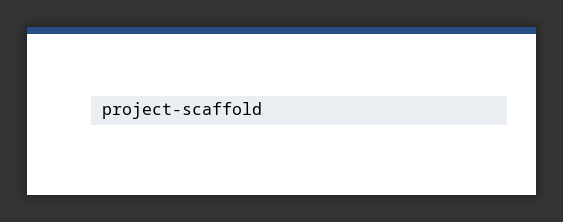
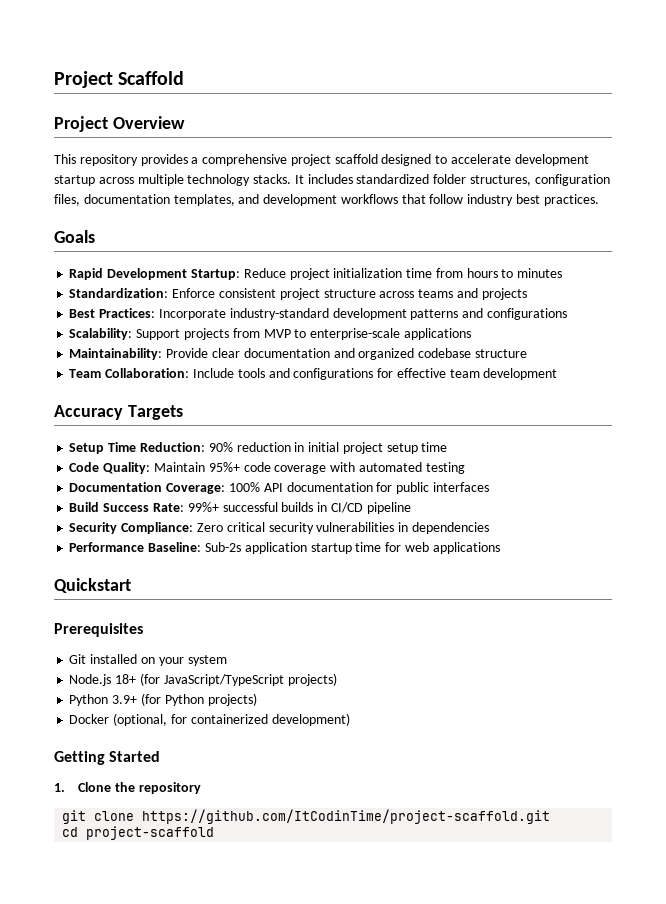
(102, 110) none -> [54,71,185,88] [54,116,185,132] [54,154,589,166] [54,174,610,186] [54,194,599,206] [54,230,95,243] [69,268,563,280] [69,288,527,300] [69,308,567,320] [69,328,471,340] [69,348,527,360] [69,368,558,380] [54,405,183,420] [69,442,448,454] [69,462,465,474] [69,482,489,494] [69,502,411,514] [69,522,489,534] [69,542,500,554] [54,578,131,593] [54,623,143,637] [69,654,227,666] [69,673,337,686] [69,693,257,706] [69,713,350,726] [54,751,161,765] [54,782,201,794] [62,809,551,824] [62,827,79,837] Project Scaffold // Project Overview // This repository provides a comprehensive project scaffold designed to accelerate development startup across multiple technology stacks. It includes standardized folder structures, configuration files, documentation templates, and development workflows that follow industry best practices. // Goals // Rapid Development Startup: Reduce project initialization time from hours to minutes // Standardization: Enforce consistent project structure across teams and projects // Best Practices: Incorporate industry-standard development patterns and configurations // Scalability: Support projects from MVP to enterprise-scale applications // Maintainability: Provide clear documentation and organized codebase structure // Team Collaboration: Include tools and configurations for effective team development // Accuracy Targets // Setup Time Reduction: 90% reduction in initial project setup time // Code Quality: Maintain 95%+ code coverage with automated testing // Documentation Coverage: 100% API documentation for public interfaces // Build Success Rate: 99%+ successful builds in CI/CD pipeline // Security Compliance: Zero critical security vulnerabilities in dependencies // Performance Baseline: Sub-2s application startup time for web applications // Quickstart // Prerequisites // Git installed on your system // Node.js 18+ (for JavaScript/TypeScript projects) // Python 3.9+ (for Python projects) // Docker (optional, for containerized development) // Getting Started // 1. Clone the repository // git clone https://github.com/ItCodinTime/project-scaffold.git // cd

